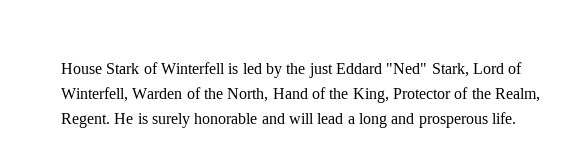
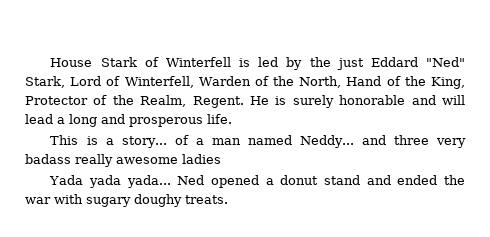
(516, 118) none -> [50,135,466,148] [25,154,221,167] [49,175,465,188] [25,194,228,207] // This is a story... of a man named Neddy... and three very badass really awesome ladies // Yada yada yada... Ned opened a donut stand and ended the war with sugary doughy treats.

